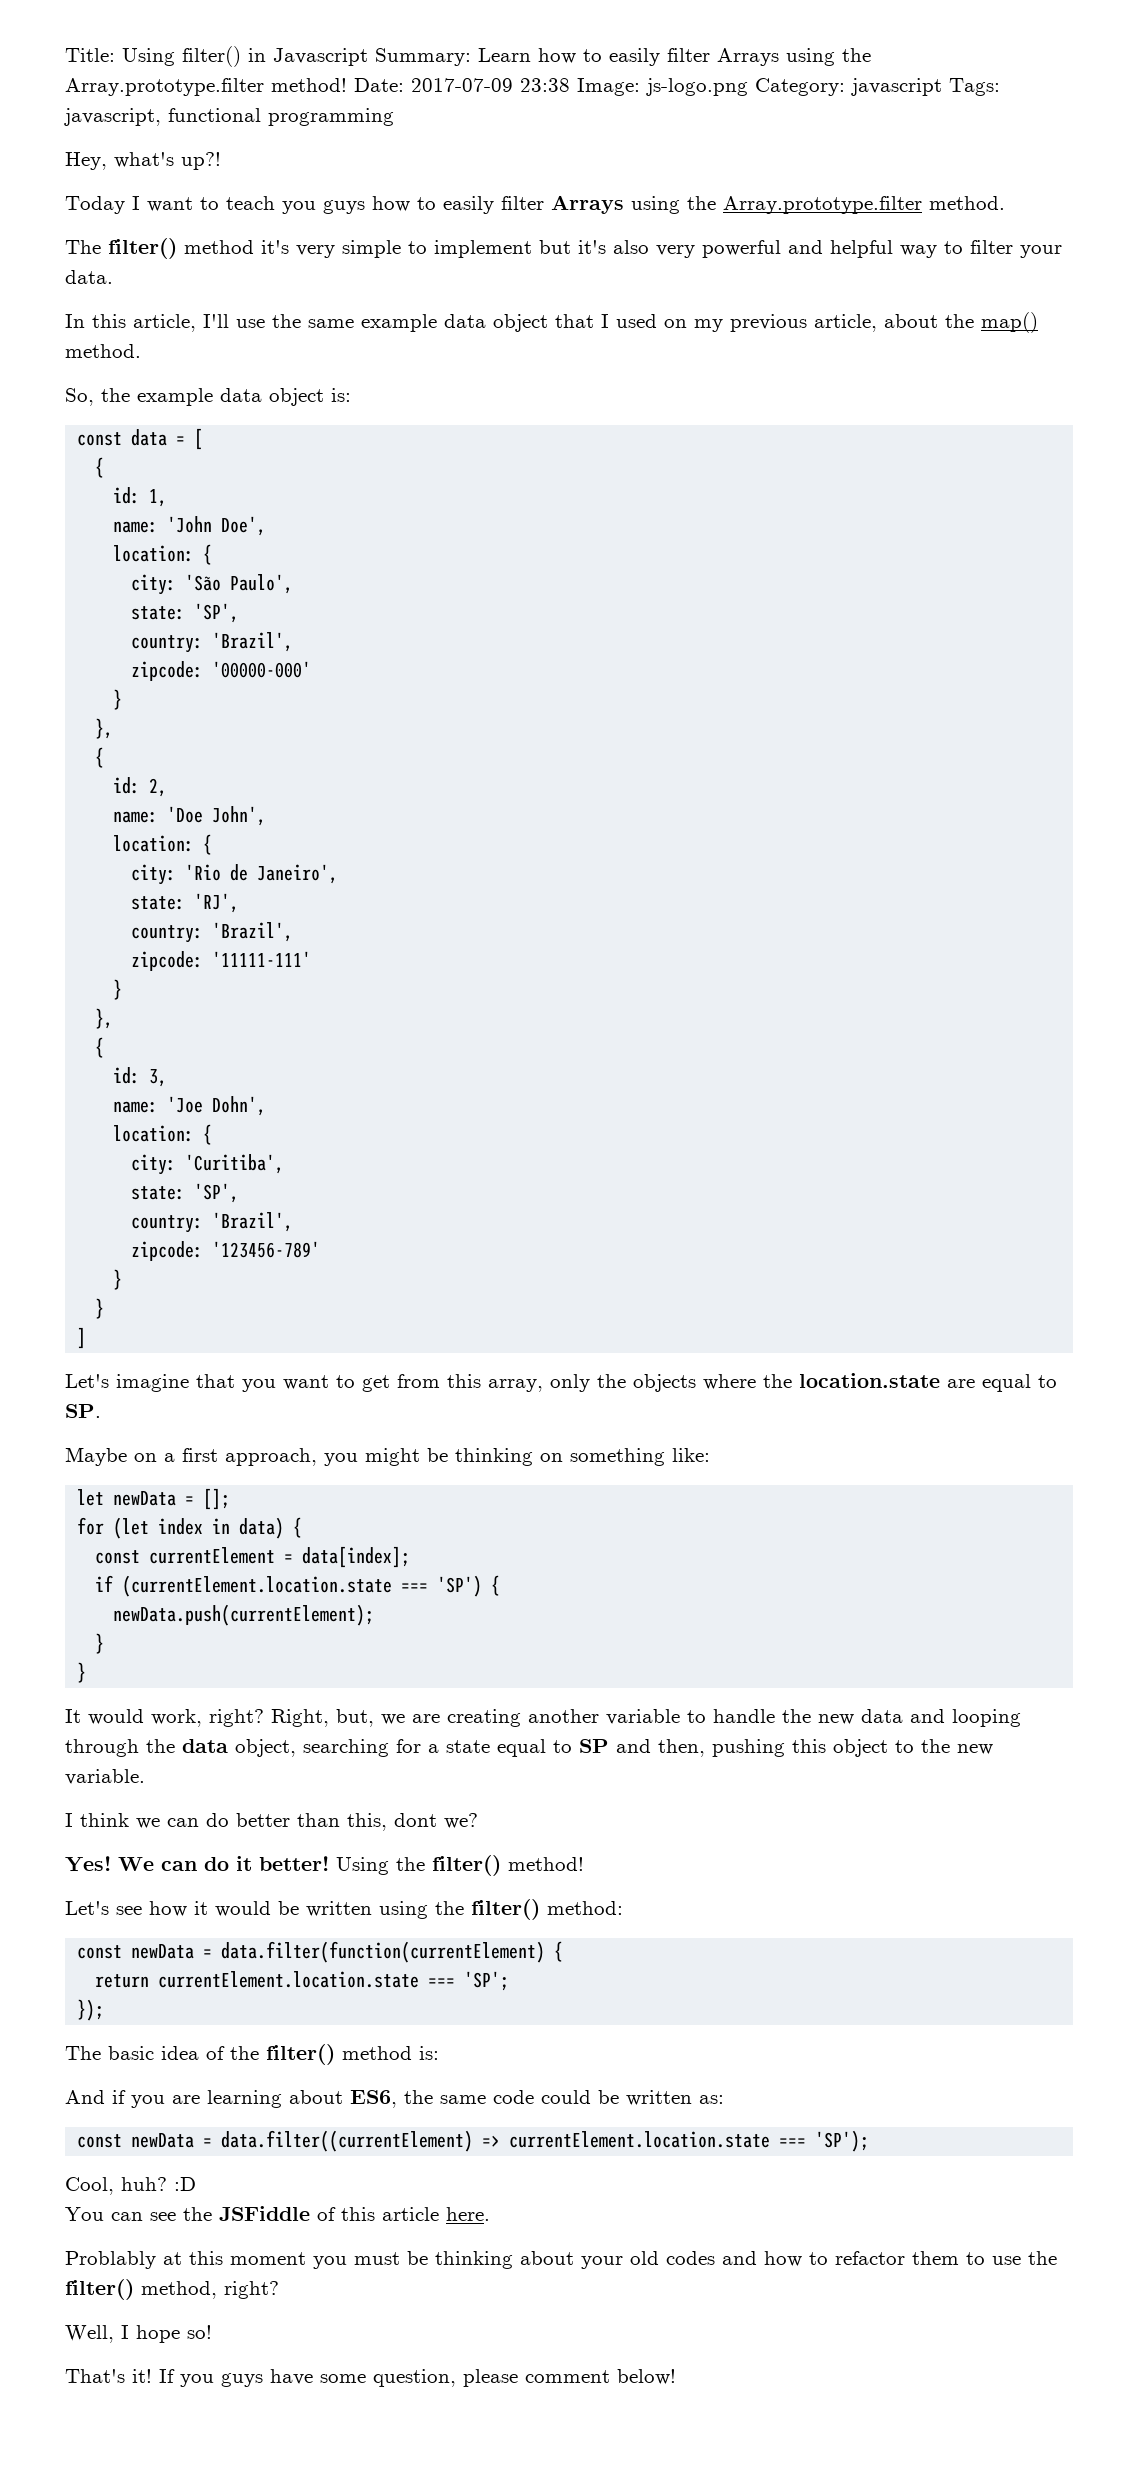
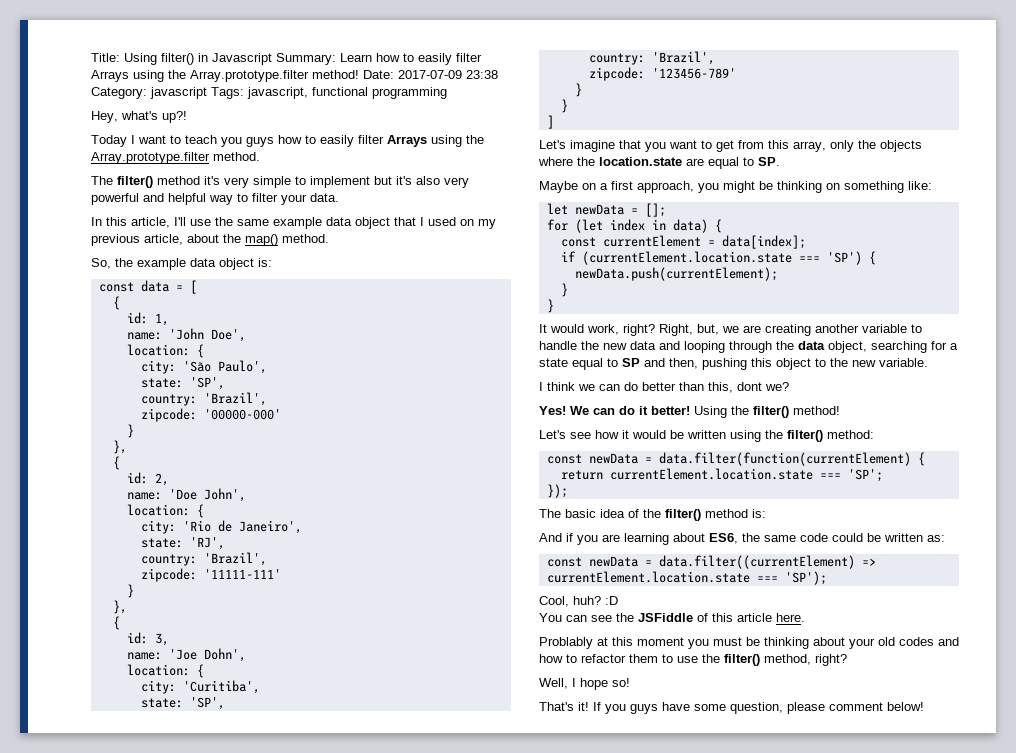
[577,78,748,96] Image: js-logo.png -> (498, 74) none

